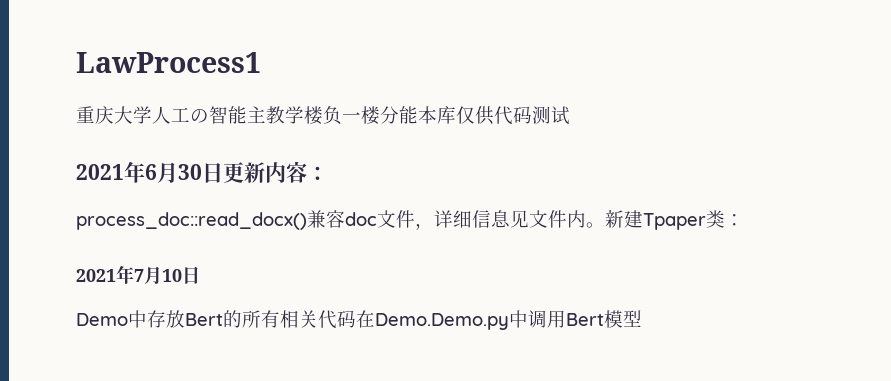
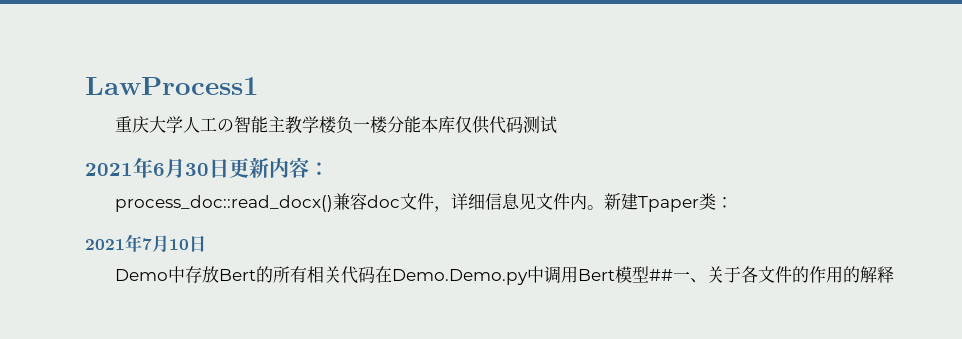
(642, 318) none -> [648,266,894,283] ##一、关于各文件的作用的解释

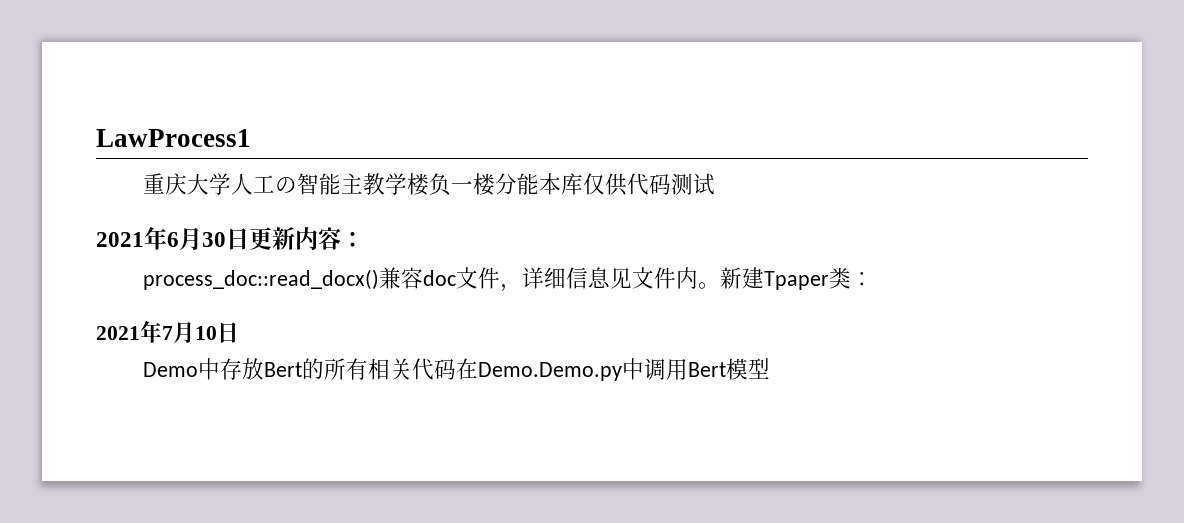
[648,266,894,283] ##一、关于各文件的作用的解释 -> (770, 368) none

